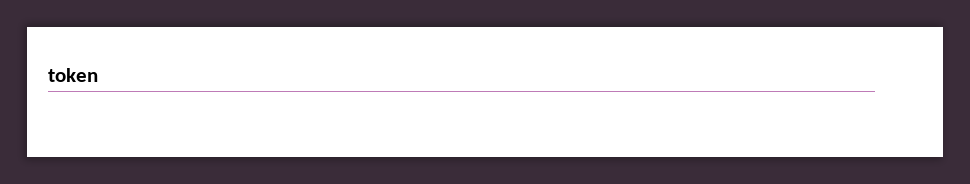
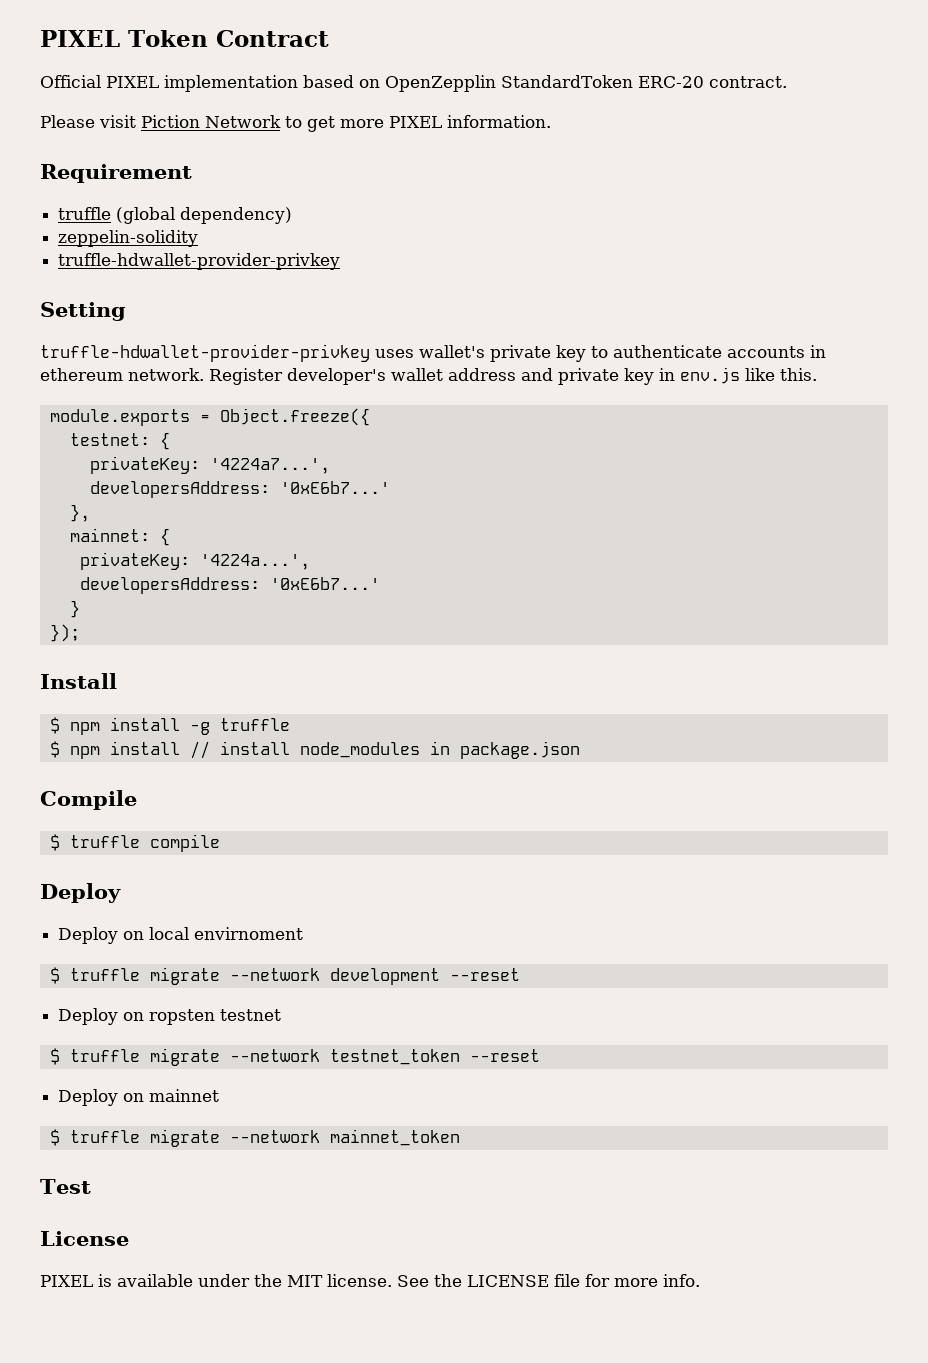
[48,68,98,82] token -> [40,30,329,47] [40,75,787,92] [40,115,551,132] [40,164,192,183] [58,207,293,224] [58,230,199,247] [58,253,341,270] [40,302,126,321] [40,344,826,362] [40,367,817,385] [49,408,370,426] [69,432,170,450] [89,456,330,474] [89,481,390,498] [69,504,90,522] [69,528,170,546] [79,552,310,570] [79,577,380,594] [69,600,80,618] [49,624,80,642] [40,673,117,689] [49,717,290,735] [49,741,580,759] [40,790,137,810] [49,834,220,852] [40,883,121,903] [58,927,304,944] [49,967,520,985] [58,1008,282,1025] [49,1048,540,1066] [58,1089,220,1106] [49,1129,460,1147] [40,1179,91,1194] [40,1231,129,1246] [40,1274,700,1287] PIXEL Token Contract // Official PIXEL implementation based on OpenZepplin StandardToken ERC-20 contract. // Please visit Piction Network to get more PIXEL information. // Requirement // truffle (global dependency) // zeppelin-solidity // truffle-hdwallet-provider-privkey // Setting // truffle-hdwallet-provider-privkey uses wallet's private key to authenticate accounts in ethereum network. Register developer's wallet address and private key in env.js like this. // module.exports = Object.freeze({ // testnet: { // privateKey: '4224a7...', // developersAddress: '0xE6b7...' // }, // mainnet: { // privateKey: '4224a...', // developersAddress: '0xE6b7...' // } // }); // Install // $ npm install -g truffle // $ npm install // install node_modules in package.json // Compile // $ truffle compile // Deploy // Deploy on local envirnoment // $ truffle migrate --network development --reset // Deploy on ropsten testnet // $ truffle migrate --network testnet_token --reset // Deploy on mainnet // $ truffle migrate --network mainnet_token // Test // License // PIXEL is available under the MIT license. See the LICENSE file for more info.

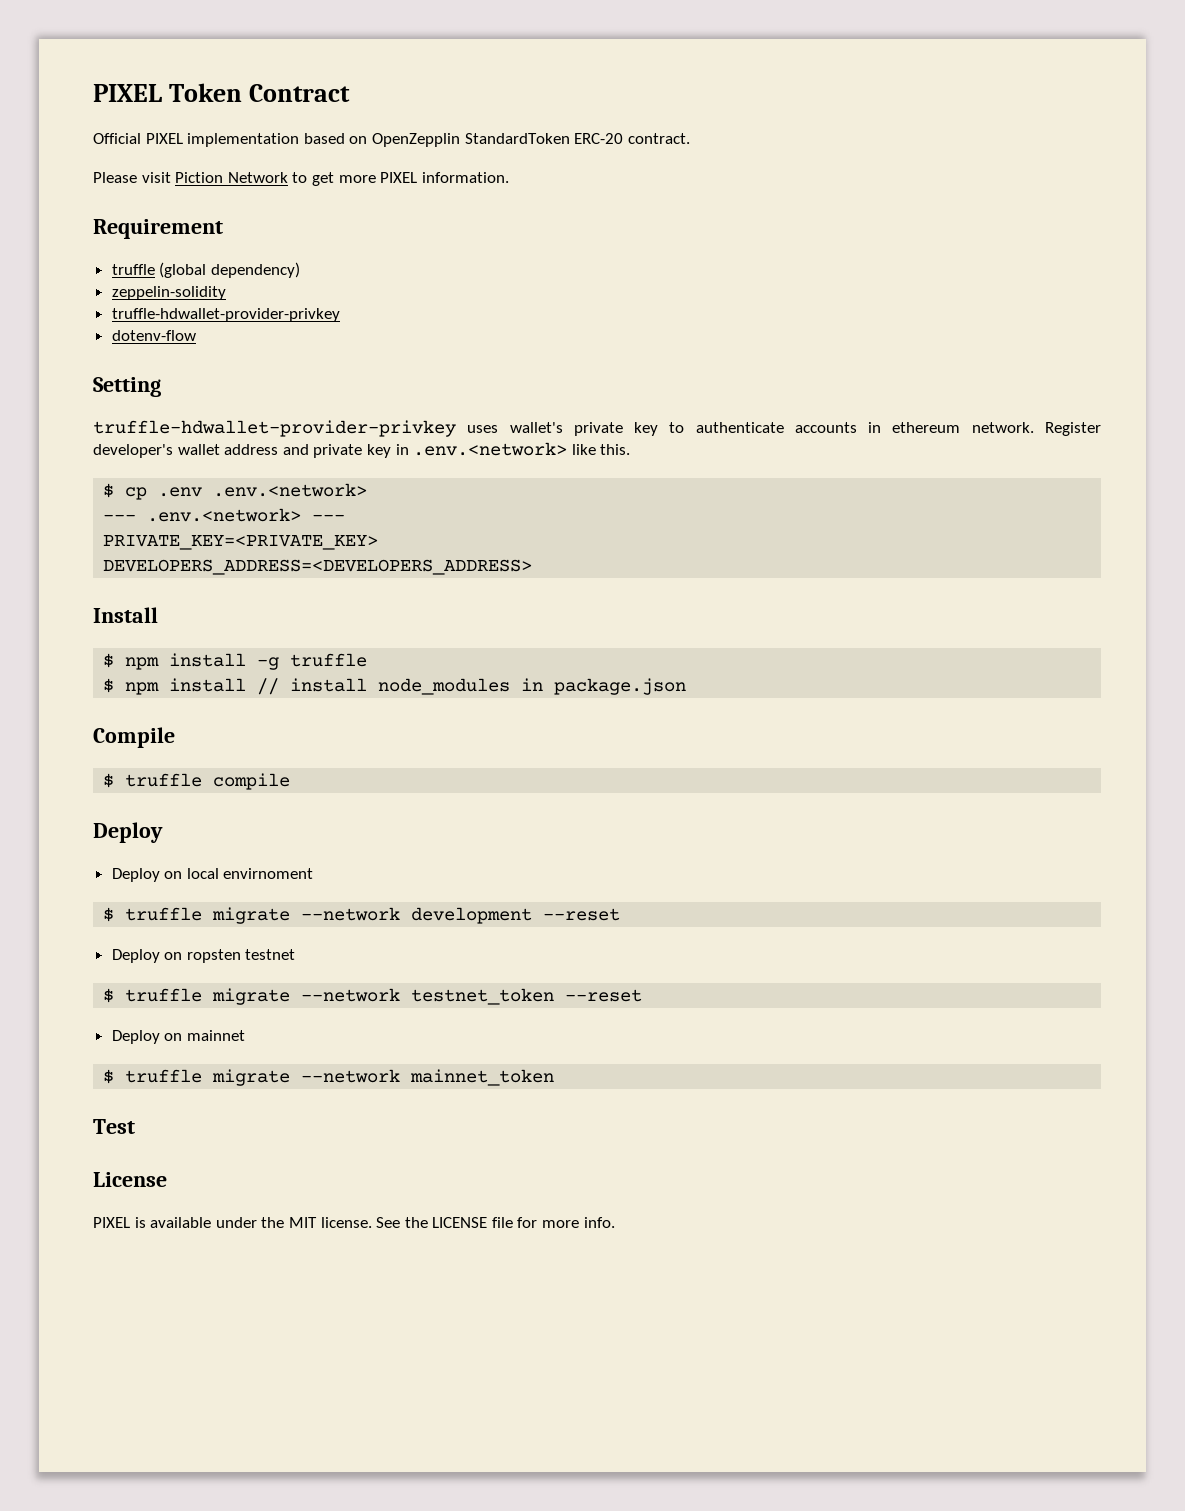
(341, 261) none -> [111,330,196,341] // dotenv-flow
[680,367,740,384] env.js -> [413,442,568,456] .env.<network>
[49,408,370,426] [69,432,170,450] [89,456,330,474] [89,481,390,498] [69,504,90,522] [69,528,170,546] [79,552,310,570] [79,577,380,594] [69,600,80,618] [49,624,80,642] module.exports = Object.freeze({ // testnet: { // privateKey: '4224a7...', // developersAddress: '0xE6b7...' // }, // mainnet: { // privateKey: '4224a...', // developersAddress: '0xE6b7...' // } // }); -> [103,483,368,500] [103,508,346,522] [103,535,379,550] [103,559,533,575] $ cp .env .env.<network> // --- .env.<network> --- // PRIVATE_KEY=<PRIVATE_KEY> // DEVELOPERS_ADDRESS=<DEVELOPERS_ADDRESS>

